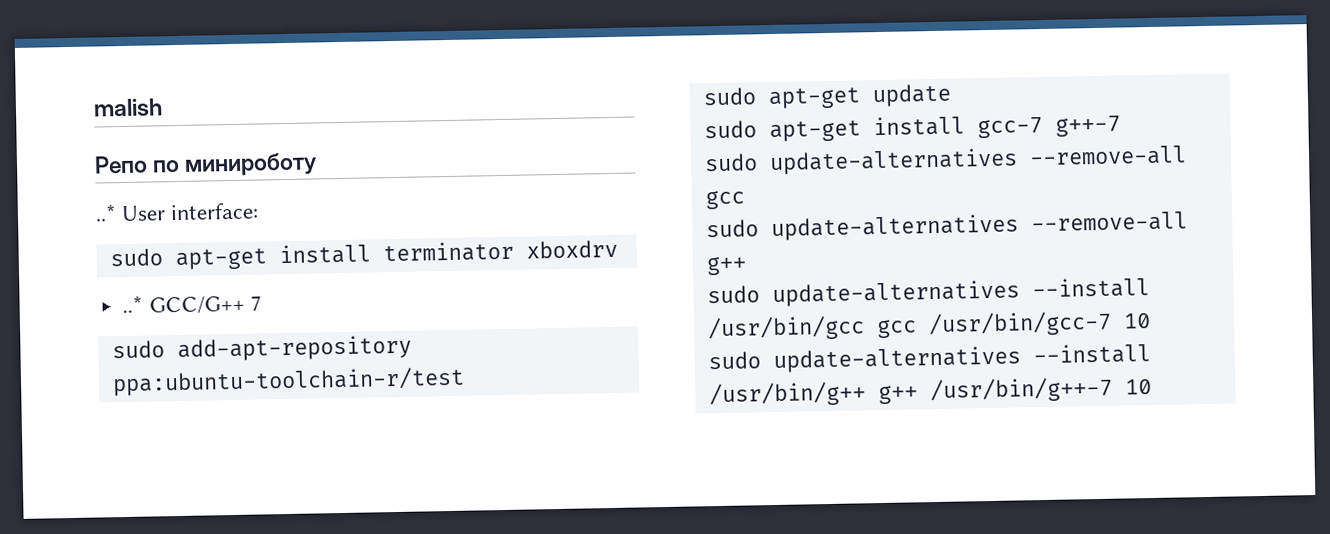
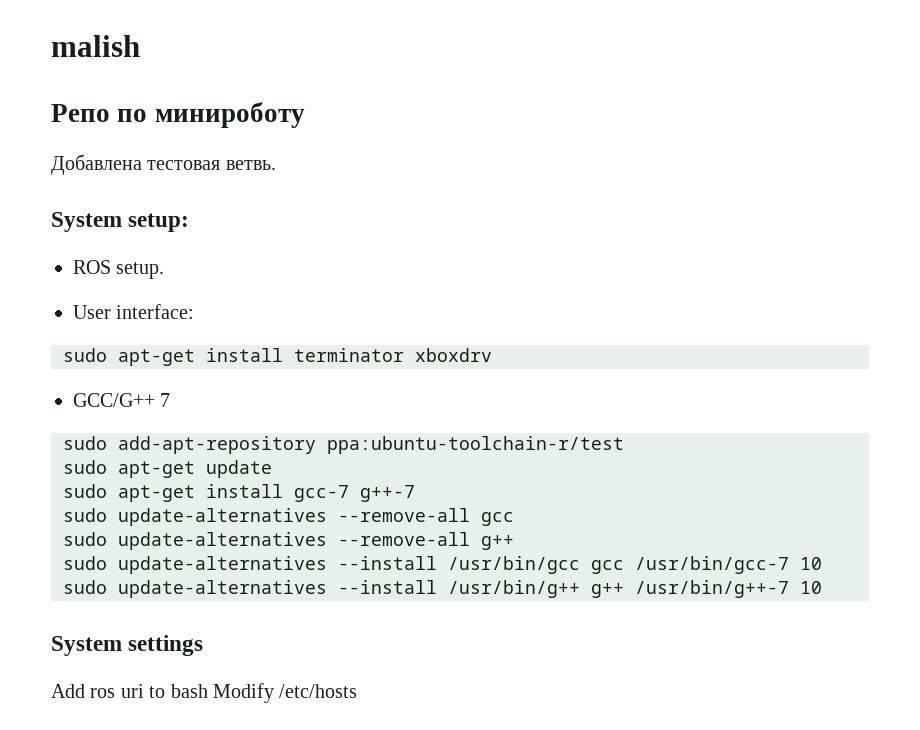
[95,204,117,222] ..* -> [51,154,276,175] [51,212,190,232] [73,260,165,279] Добавлена тестовая ветвь. // System setup: // ROS setup. //
[122,295,144,314] ..* -> (492, 355) none
(1152, 387) none -> [51,635,204,656] [51,683,358,703] // System settings // Add ros uri to bash Modify /etc/hosts

